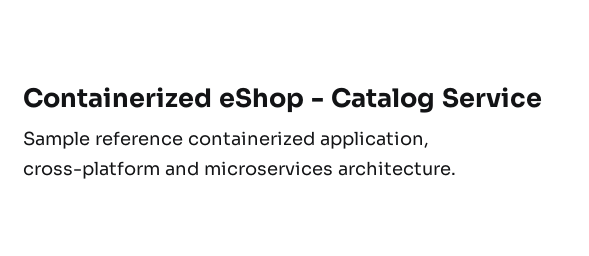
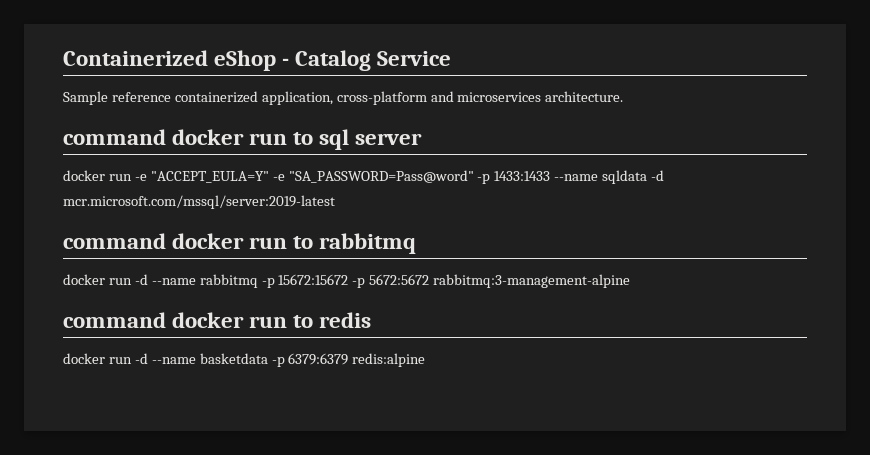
(456, 168) none -> [63,129,423,150] [63,170,665,184] [63,195,335,209] [63,233,417,254] [63,274,631,288] [63,312,372,328] [63,353,426,367] // command docker run to sql server // docker run -e "ACCEPT_EULA=Y" -e "SA_PASSWORD=Pass@word" -p 1433:1433 --name sqldata -d mcr.microsoft.com/mssql/server:2019-latest // command docker run to rabbitmq // docker run -d --name rabbitmq -p 15672:15672 -p 5672:5672 rabbitmq:3-management-alpine // command docker run to redis // docker run -d --name basketdata -p 6379:6379 redis:alpine

